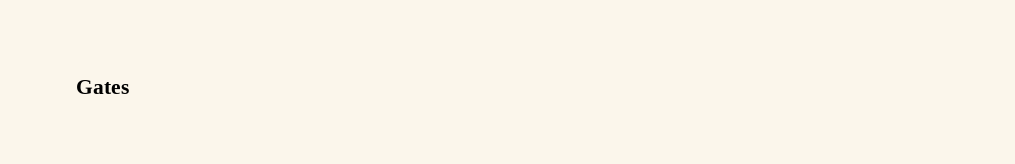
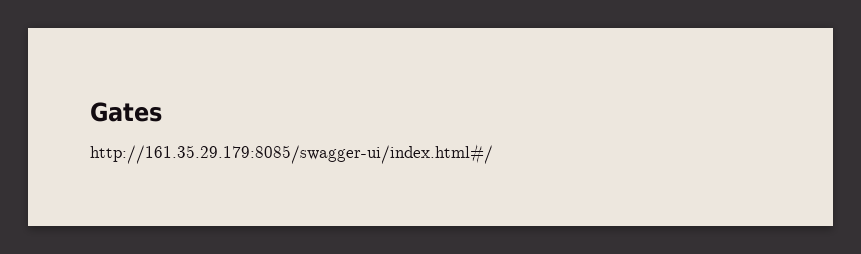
(129, 87) none -> [90,144,493,164] // http://161.35.29.179:8085/swagger-ui/index.html#/

